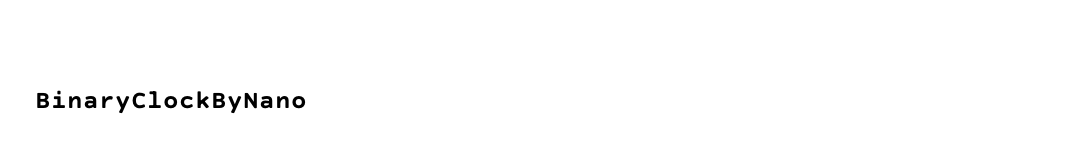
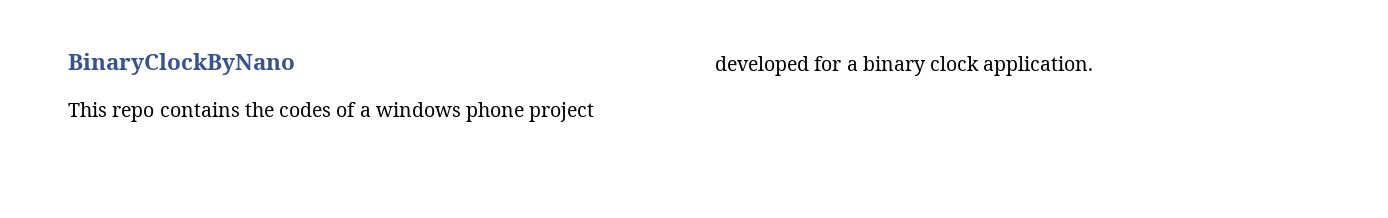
(307, 102) none -> [68,102,595,122] [715,56,1094,76] // This repo contains the codes of a windows phone project developed for a binary clock application.

